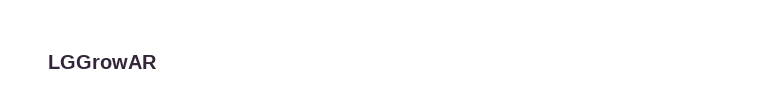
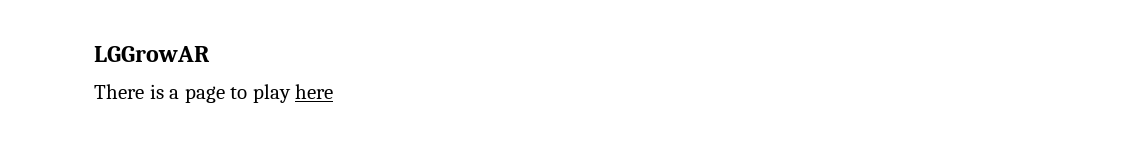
(157, 62) none -> [94,84,334,103] // There is a page to play here

